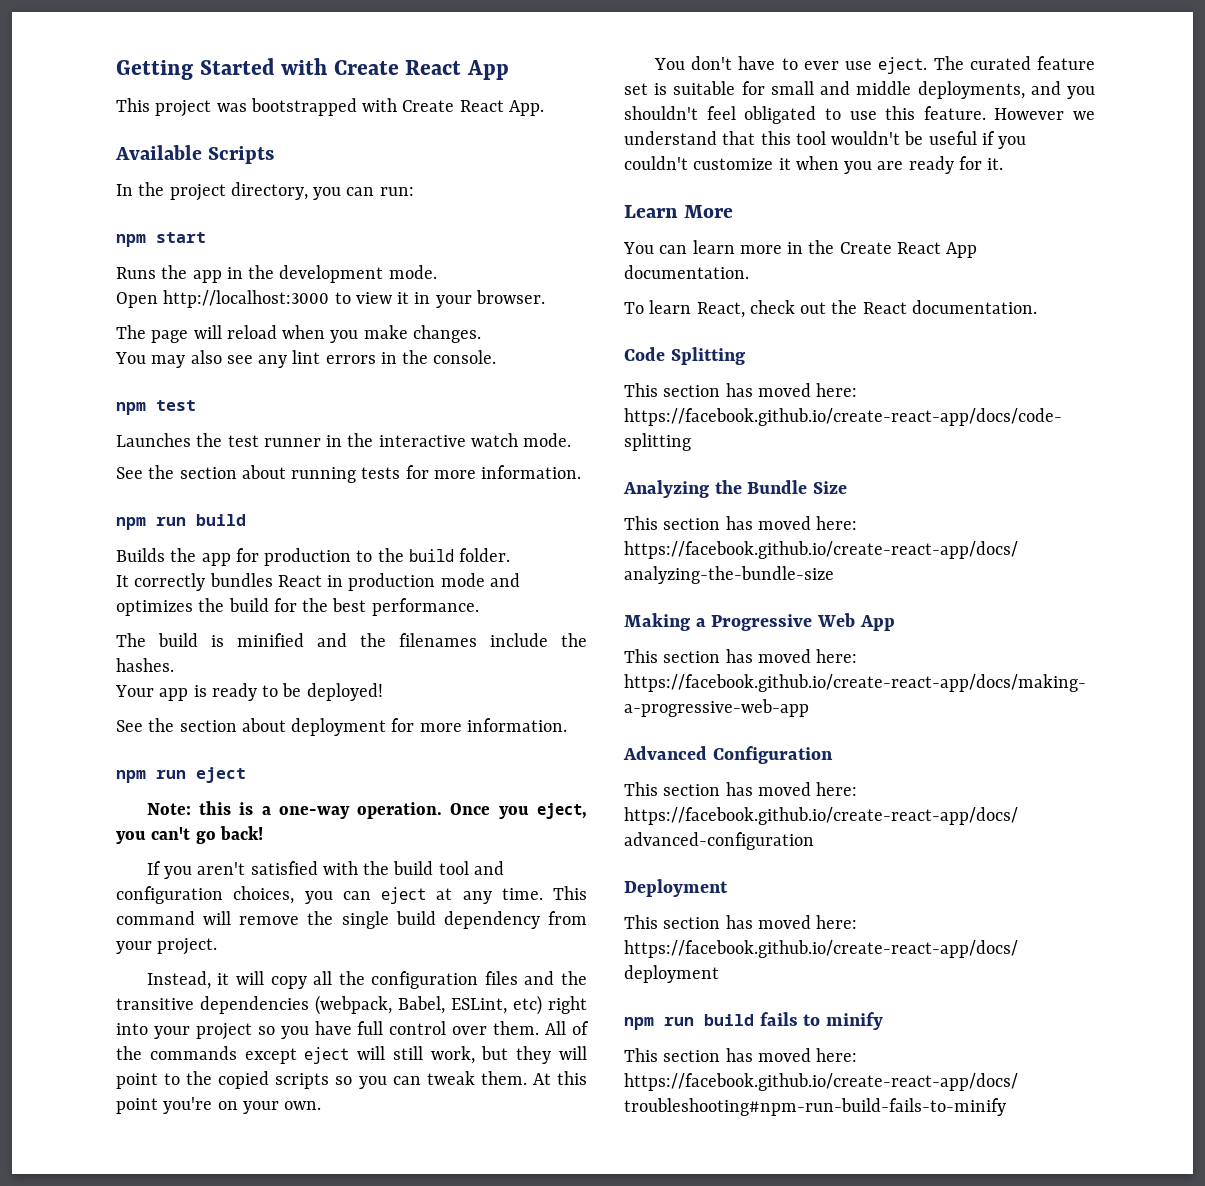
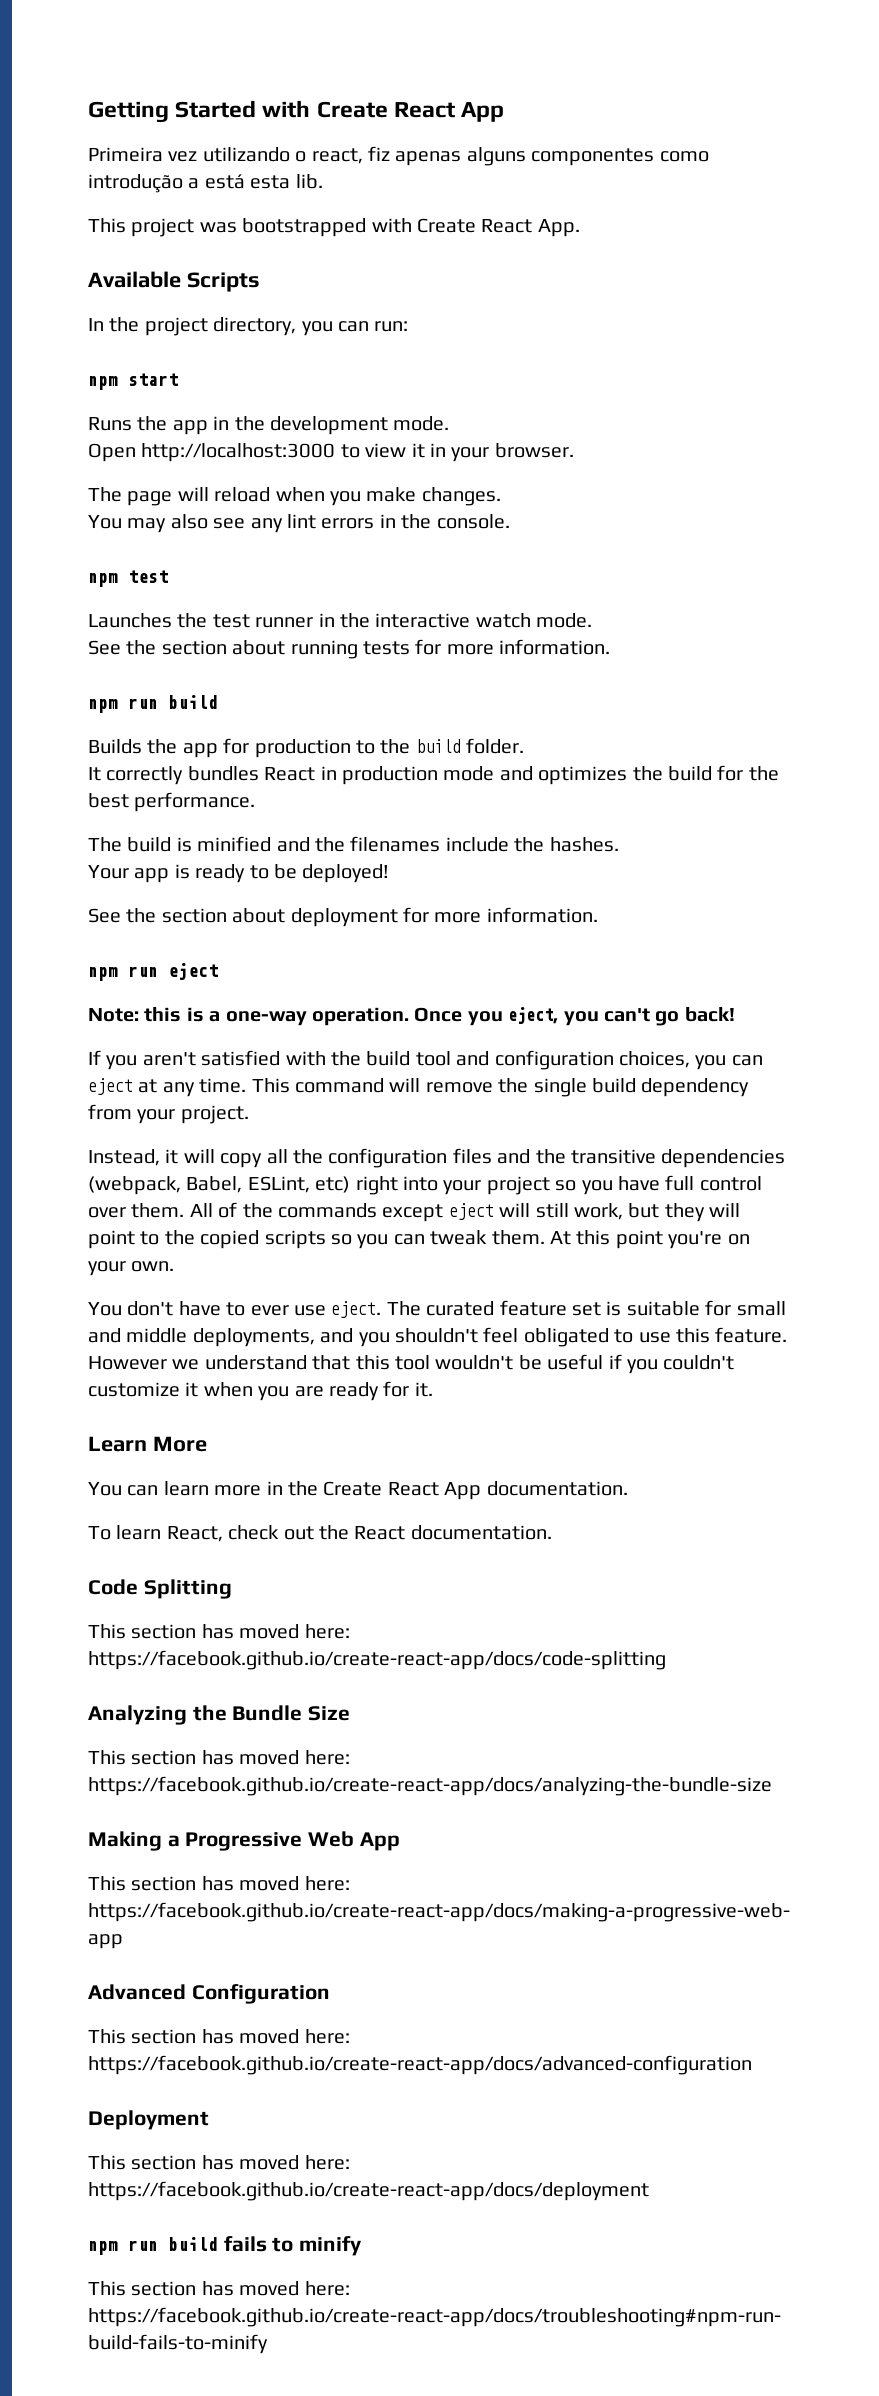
(510, 70) none -> [88,146,709,166] [88,174,323,193] // Primeira vez utilizando o react, fiz apenas alguns componentes como introdução a está esta lib.

